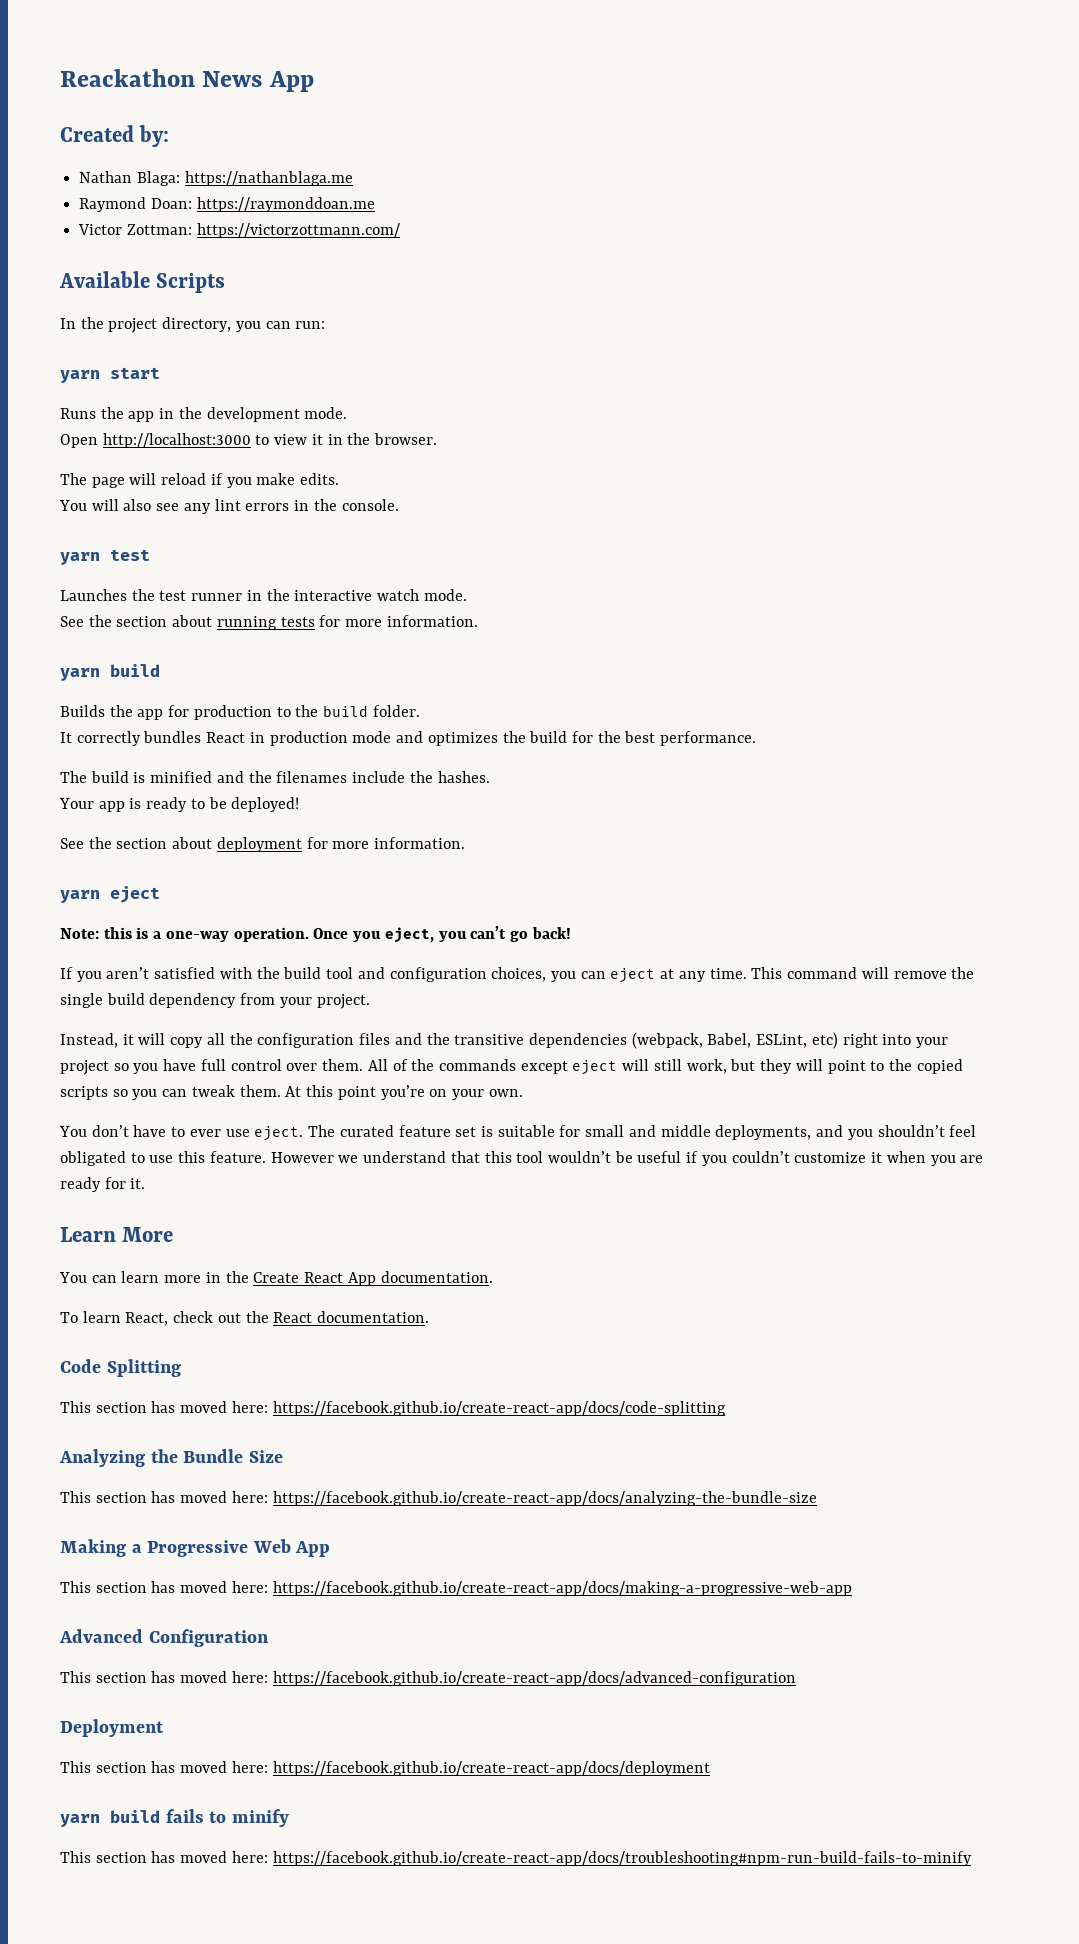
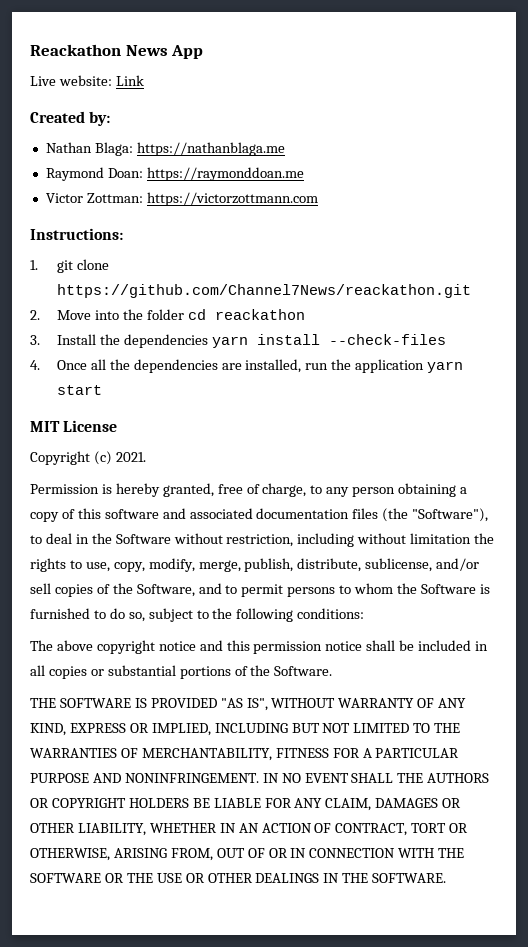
(314, 81) none -> [30,75,144,86] // Live website: Link
[196,223,400,238] [59,271,226,293] [60,317,326,333] [60,367,160,383] [60,407,348,422] [60,433,438,448] [60,473,340,488] [59,499,399,514] [60,549,150,565] [60,589,467,601] [60,615,478,630] [60,664,160,681] [60,705,420,720] [60,731,757,746] [60,771,490,783] [59,797,300,812] [60,837,466,852] [60,886,160,903] [60,926,571,943] [60,967,975,983] [60,993,370,1009] [60,1032,949,1049] [60,1059,963,1075] [60,1085,523,1100] [59,1125,977,1141] [60,1151,984,1166] [60,1177,146,1192] [60,1227,174,1242] [59,1271,493,1286] [60,1311,430,1326] [60,1359,181,1377] [60,1401,726,1416] [59,1449,283,1467] [60,1491,817,1506] [60,1539,331,1557] [60,1581,852,1596] [59,1629,269,1647] [60,1671,796,1686] [60,1719,164,1737] [60,1761,710,1776] [60,1809,289,1827] [60,1851,972,1866] https://victorzottmann.com/ // Available Scripts // In the project directory, you can run: // yarn start // Runs the app in the development mode. // Open http://localhost:3000 to view it in the browser. // The page will reload if you make edits. // You will also see any lint errors in the console. // yarn test // Launches the test runner in the interactive watch mode. // See the section about running tests for more information. // yarn build // Builds the app for production to the build folder. // It correctly bundles React in production mode and optimizes the build for the best performance. // The build is minified and the filenames include the hashes. // Your app is ready to be deployed! // See the section about deployment for more information. // yarn eject // Note: this is a one-way operation. Once you eject, you can’t go back! // If you aren’t satisfied with the build tool and configuration choices, you can eject at any time. This command will remove the single build dependency from your project. // Instead, it will copy all the configuration files and the transitive dependencies (webpack, Babel, ESLint, etc) right into your project so you have full control over them. All of the commands except eject will still work, but they will point to the copied scripts so you can tweak them. At this point you’re on your own. // You don’t have to ever use eject. The curated feature set is suitable for small and middle deployments, and you shouldn’t feel obligated to use this feature. However we understand that this tool wouldn’t be useful if you couldn’t customize it when you are ready for it. // Learn More // You can learn more in the Create React App documentation. // To learn React, check out the React documentation. // Code Splitting // This section has moved here: https://facebook.github.io/create-react-app/docs/code-splitting // Analyzing the Bundle Size // This section has moved here: https://facebook.github.io/create-react-app/docs/analyzing-the-bundle-size // Making a Progressive Web App // This section has moved here: https://facebook.github.io/create-react-app/docs/making-a-progressive-web-app // Advanced Configuration // This section has moved here: https://facebook.github.io/create-react-app/docs/advanced-configuration // Deployment // This section has moved here: https://facebook.github.io/create-react-app/docs/deployment // yarn build fails to minify // This section has moved here: https://facebook.github.io/create-react-app/docs/troubleshooting#npm-run-build-fails-to-minify -> [146,192,318,206] [30,228,123,240] [30,259,109,273] [56,284,471,298] [30,309,305,320] [30,334,446,348] [30,359,464,373] [56,385,102,395] [30,420,118,432] [30,451,146,465] [30,483,468,497] [30,508,489,522] [30,533,495,547] [30,558,480,572] [30,583,490,597] [30,608,365,622] [30,640,489,654] [30,665,333,679] [30,698,467,711] [30,723,461,736] [30,748,460,761] [30,773,490,783] [30,798,462,811] [30,823,469,836] [30,848,465,861] [30,873,447,883] https://victorzottmann.com // Instructions: // 1. git clone https://github.com/Channel7News/reackathon.git // 2. Move into the folder cd reackathon // 3. Install the dependencies yarn install --check-files // 4. Once all the dependencies are installed, run the application yarn start // MIT License // Copyright (c) 2021. // Permission is hereby granted, free of charge, to any person obtaining a copy of this software and associated documentation files (the "Software"), to deal in the Software without restriction, including without limitation the rights to use, copy, modify, merge, publish, distribute, sublicense, and/or sell copies of the Software, and to permit persons to whom the Software is furnished to do so, subject to the following conditions: // The above copyright notice and this permission notice shall be included in all copies or substantial portions of the Software. // THE SOFTWARE IS PROVIDED "AS IS", WITHOUT WARRANTY OF ANY KIND, EXPRESS OR IMPLIED, INCLUDING BUT NOT LIMITED TO THE WARRANTIES OF MERCHANTABILITY, FITNESS FOR A PARTICULAR PURPOSE AND NONINFRINGEMENT. IN NO EVENT SHALL THE AUTHORS OR COPYRIGHT HOLDERS BE LIABLE FOR ANY CLAIM, DAMAGES OR OTHER LIABILITY, WHETHER IN AN ACTION OF CONTRACT, TORT OR OTHERWISE, ARISING FROM, OUT OF OR IN CONNECTION WITH THE SOFTWARE OR THE USE OR OTHER DEALINGS IN THE SOFTWARE.

